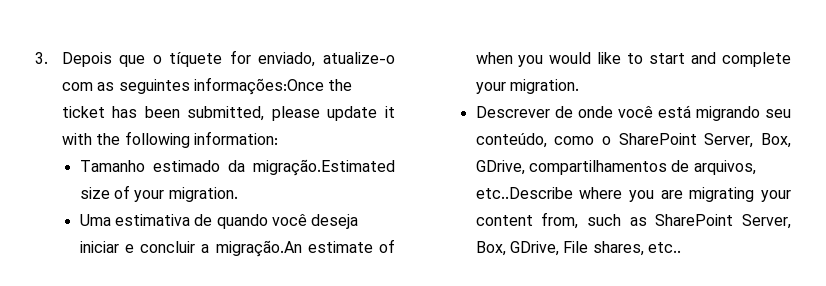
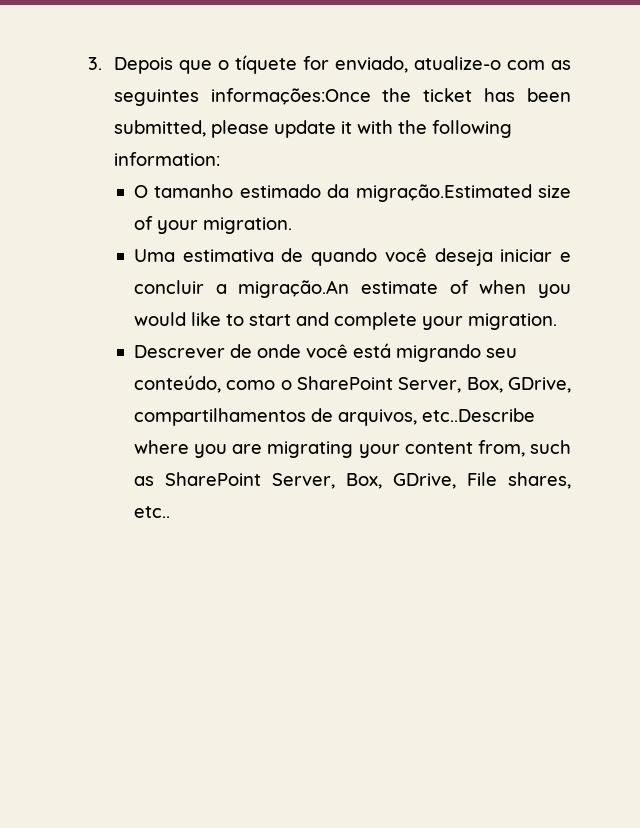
[79,160,145,172] Tamanho -> [134,184,234,198] O tamanho

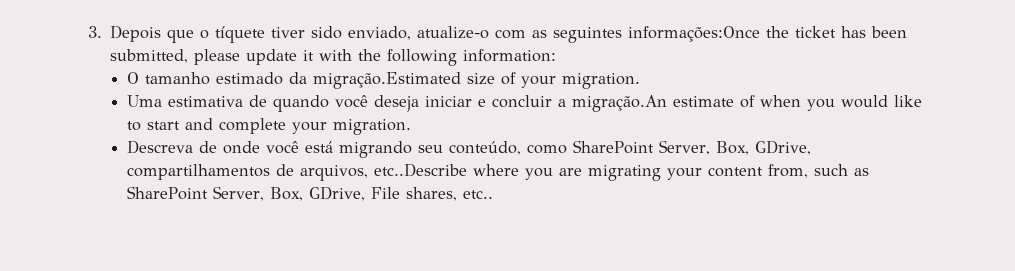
[302,56,329,70] for -> [271,26,343,39] tiver sido
[134,345,226,358] Descrever -> [126,140,193,154] Descreva
[280,380,292,390] o -> (567, 149) none

